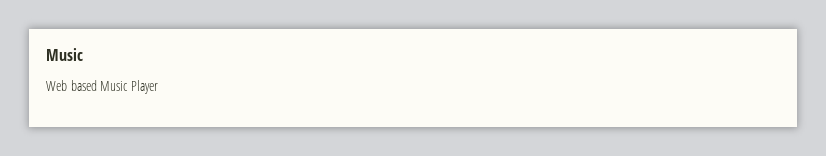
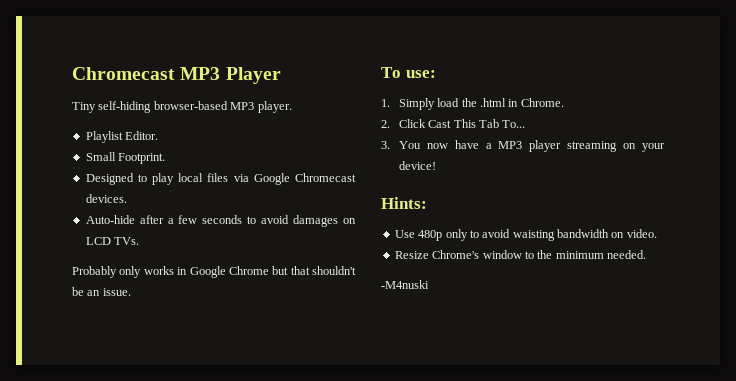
[46,48,83,61] [46,80,158,94] Music // Web based Music Player -> [72,67,281,84] [72,101,292,113] [85,131,159,143] [85,152,166,164] [85,173,356,185] [85,194,127,203] [85,215,356,227] [85,237,140,245] [72,266,356,278] [72,287,131,296] [381,67,436,78] [381,98,564,110] [381,119,526,128] [381,140,665,152] [398,161,436,170] [381,197,427,209] [394,229,657,241] [394,250,646,259] [381,280,429,289] Chromecast MP3 Player // Tiny self-hiding browser-based MP3 player. // Playlist Editor. // Small Footprint. // Designed to play local files via Google Chromecast devices. // Auto-hide after a few seconds to avoid damages on LCD TVs. // Probably only works in Google Chrome but that shouldn't be an issue. // To use: // 1. Simply load the .html in Chrome. // 2. Click Cast This Tab To... // 3. You now have a MP3 player streaming on your device! // Hints: // Use 480p only to avoid waisting bandwidth on video. // Resize Chrome's window to the minimum needed. // -M4nuski

